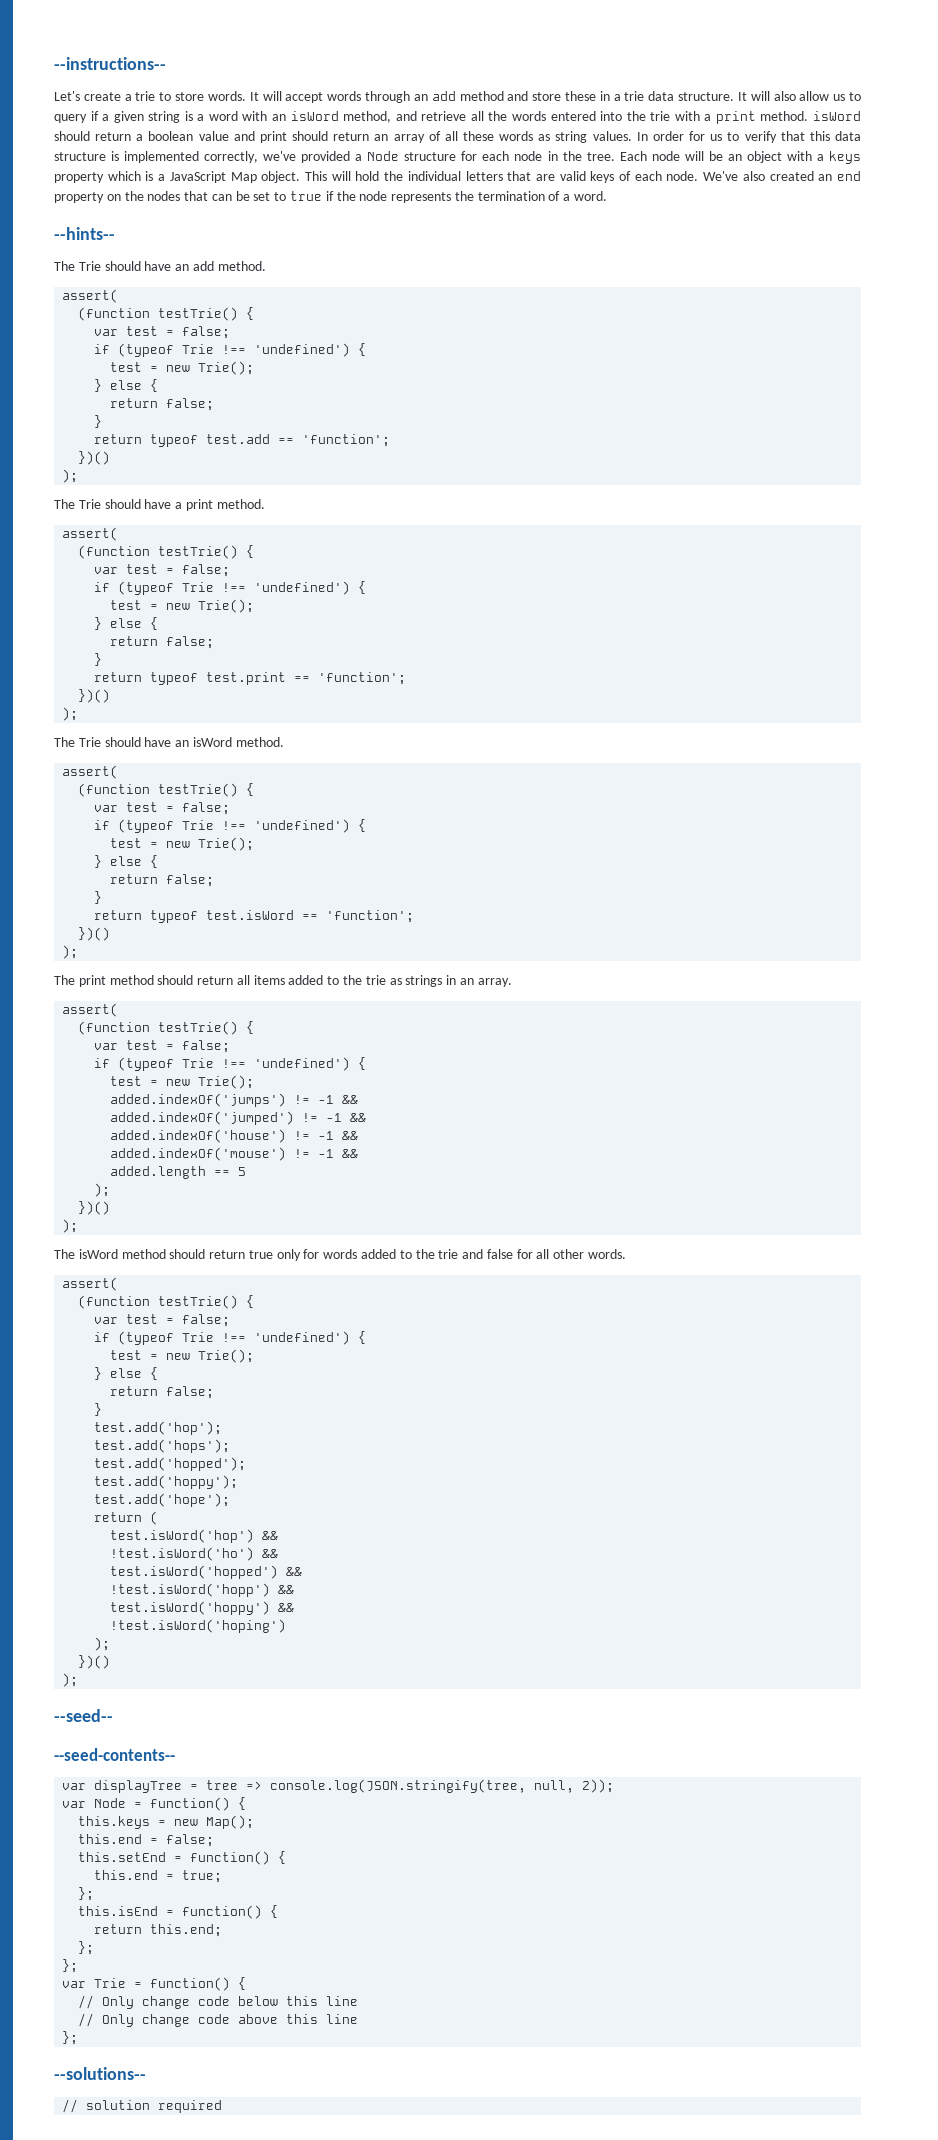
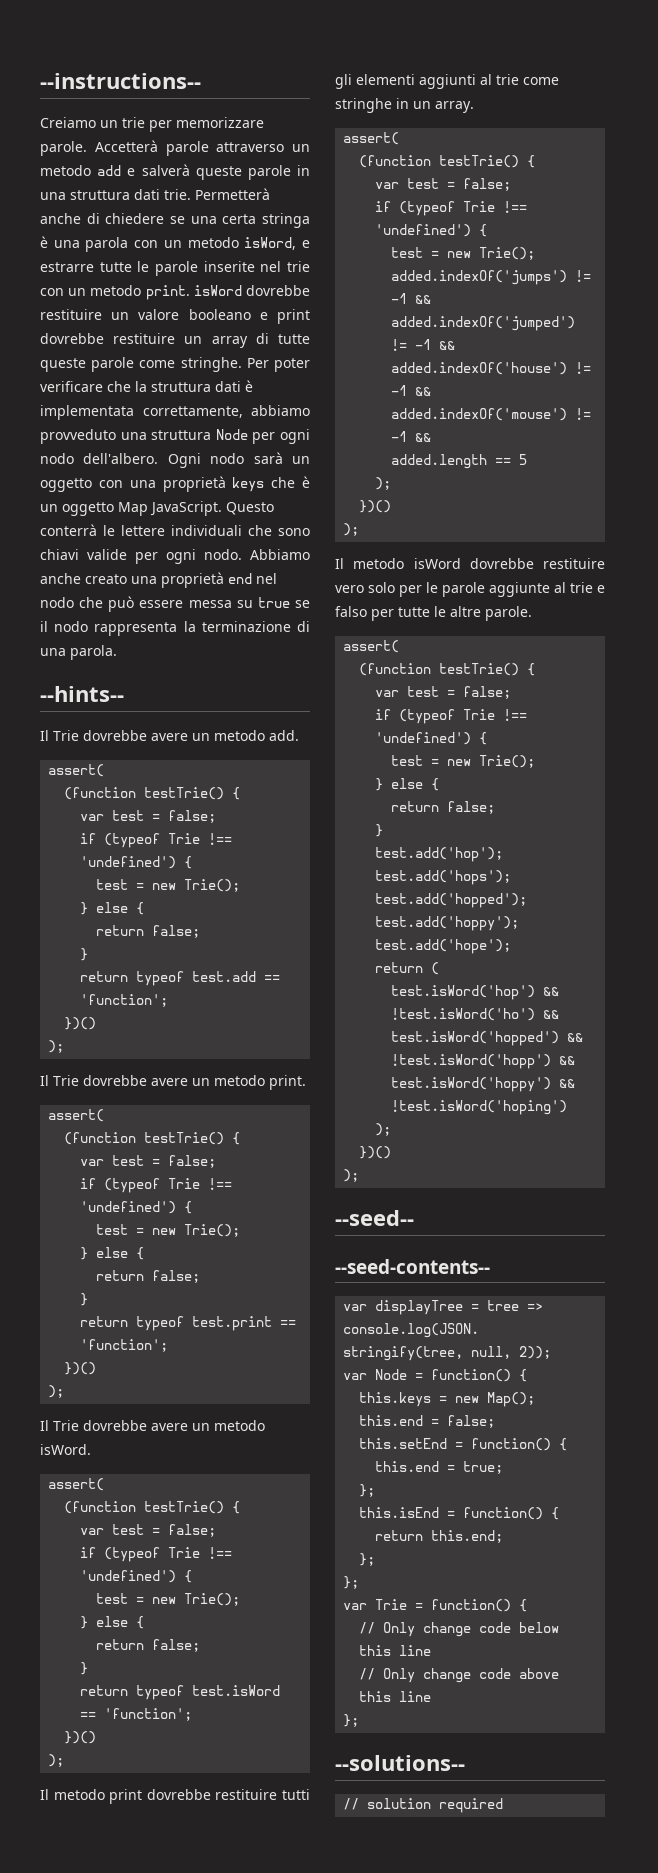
[54,91,861,103] [54,111,861,124] [54,131,862,143] [54,151,861,164] [54,171,862,183] [54,191,608,203] [54,227,115,240] [54,261,266,271] Let's create a trie to store words. It will accept words through an add method and store these in a trie data structure. It will also allow us to query if a given string is a word with an isWord method, and retrieve all the words entered into the trie with a print method. isWord should return a boolean value and print should return an array of all these words as string values. In order for us to verify that this data structure is implemented correctly, we've provided a Node structure for each node in the tree. Each node will be an object with a keys property which is a JavaScript Map object. This will hold the individual letters that are valid keys of each node. We've also created an end property on the nodes that can be set to true if the node represents the termination of a word. // --hints-- // The Trie should have an add method. -> [40,117,264,132] [40,140,310,156] [40,164,310,180] [40,188,270,200] [40,213,310,228] [40,236,310,252] [40,261,310,276] [40,285,310,300] [40,309,310,324] [40,333,310,348] [40,357,310,372] [40,380,253,392] [40,405,310,420] [40,429,310,444] [40,452,310,468] [40,476,310,492] [40,501,274,516] [40,524,310,536] [40,549,310,564] [40,572,277,588] [40,596,310,612] [40,621,310,636] [40,645,117,660] [40,686,124,702] [40,730,299,741] Creiamo un trie per memorizzare parole. Accetterà parole attraverso un metodo add e salverà queste parole in una struttura dati trie. Permetterà anche di chiedere se una certa stringa è una parola con un metodo isWord, e estrarre tutte le parole inserite nel trie con un metodo print. isWord dovrebbe restituire un valore booleano e print dovrebbe restituire un array di tutte queste parole come stringhe. Per poter verificare che la struttura dati è implementata correttamente, abbiamo provveduto una struttura Node per ogni nodo dell'albero. Ogni nodo sarà un oggetto con una proprietà keys che è un oggetto Map JavaScript. Questo conterrà le lettere individuali che sono chiavi valide per ogni nodo. Abbiamo anche creato una proprietà end nel nodo che può essere messa su true se il nodo rappresenta la terminazione di una parola. // --hints-- // Il Trie dovrebbe avere un metodo add.
[54,499,265,511] The Trie should have a print method. -> [40,1075,306,1090] Il Trie dovrebbe avere un metodo print.
[54,737,284,747] The Trie should have an isWord method. -> [40,1420,265,1431] [40,1444,91,1455] Il Trie dovrebbe avere un metodo isWord.
[54,975,474,987] The print method should return all items added to the trie as strings in an -> [40,1789,310,1804] [335,74,559,89] [335,98,431,113] Il metodo print dovrebbe restituire tutti gli elementi aggiunti al trie come stringhe in un
[54,1249,627,1261] The isWord method should return true only for words added to the trie and false for all other words. -> [335,558,605,569] [335,582,605,597] [335,606,532,621] Il metodo isWord dovrebbe restituire vero solo per le parole aggiunte al trie e falso per tutte le altre parole.

